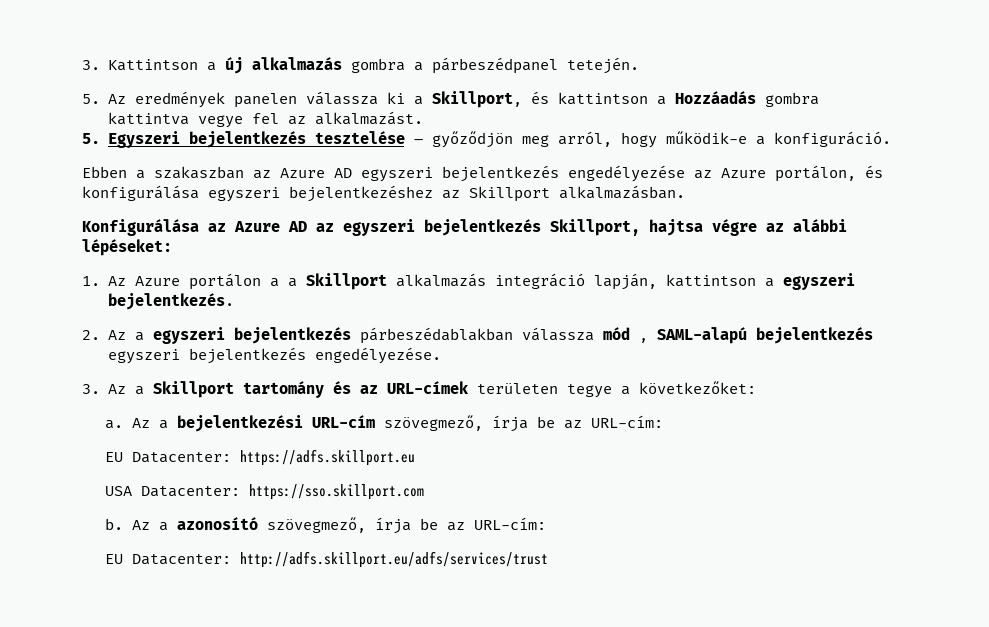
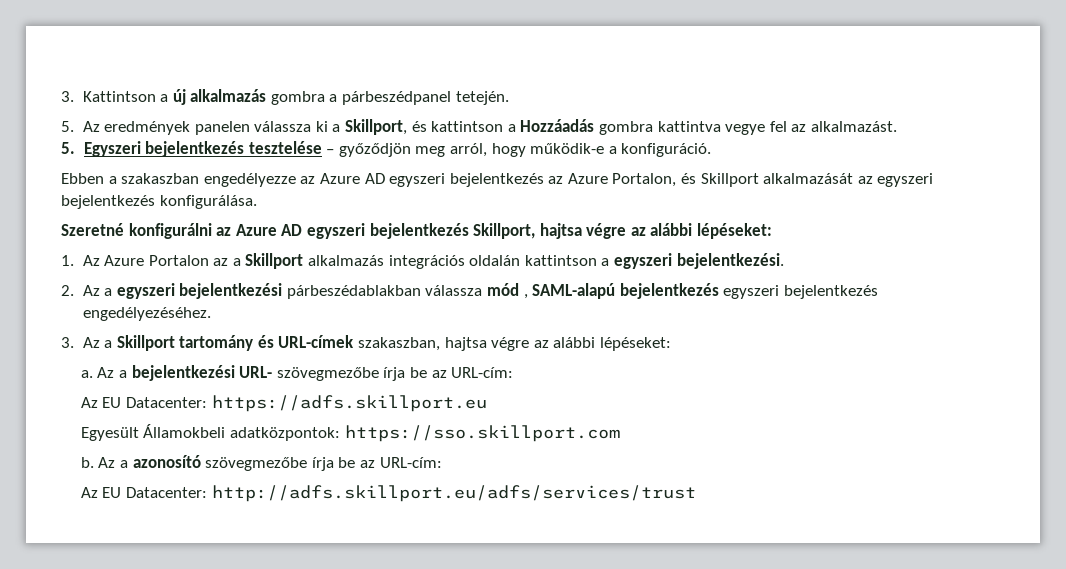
[253,165,883,182] [82,185,685,202] [82,219,334,236] az Azure AD egyszeri bejelentkezés engedélyezése az Azure portálon, és konfigurálása egyszeri bejelentkezéshez az Skillport alkalmazásban. // Konfigurálása az Azure AD az -> [203,173,934,187] [61,195,257,209] [61,223,303,239] engedélyezze az Azure AD egyszeri bejelentkezés az Azure Portalon, és Skillport alkalmazását az egyszeri bejelentkezés konfigurálása. // Szeretné konfigurálni az Azure AD
[188,273,279,290] portálon a -> [148,255,229,266] Portalon az
[494,273,657,290] integráció lapján, -> [388,255,521,269] integrációs oldalán
[107,293,234,310] bejelentkezés. -> [676,253,784,269] bejelentkezési.
[233,327,351,344] bejelentkezés -> [179,283,283,299] bejelentkezési
[314,347,441,364] engedélyezése. -> [82,307,211,321] engedélyezéséhez.
[359,381,756,398] az URL-címek területen tegye a következőket: -> [278,335,671,351] URL-címek szakaszban, hajtsa végre az alábbi lépéseket:
[312,415,664,432] URL-cím szövegmező, írja be az URL-cím: // -> [239,366,514,381] [80,397,98,408] URL- szövegmezőbe írja be az URL-cím: // Az
[105,486,241,497] USA Datacenter: -> [80,424,341,441] Egyesült Államokbeli adatközpontok:
[267,517,547,534] szövegmező, írja be az URL-cím: // -> [205,457,442,471] [80,487,98,498] szövegmezőbe írja be az URL-cím: // Az

